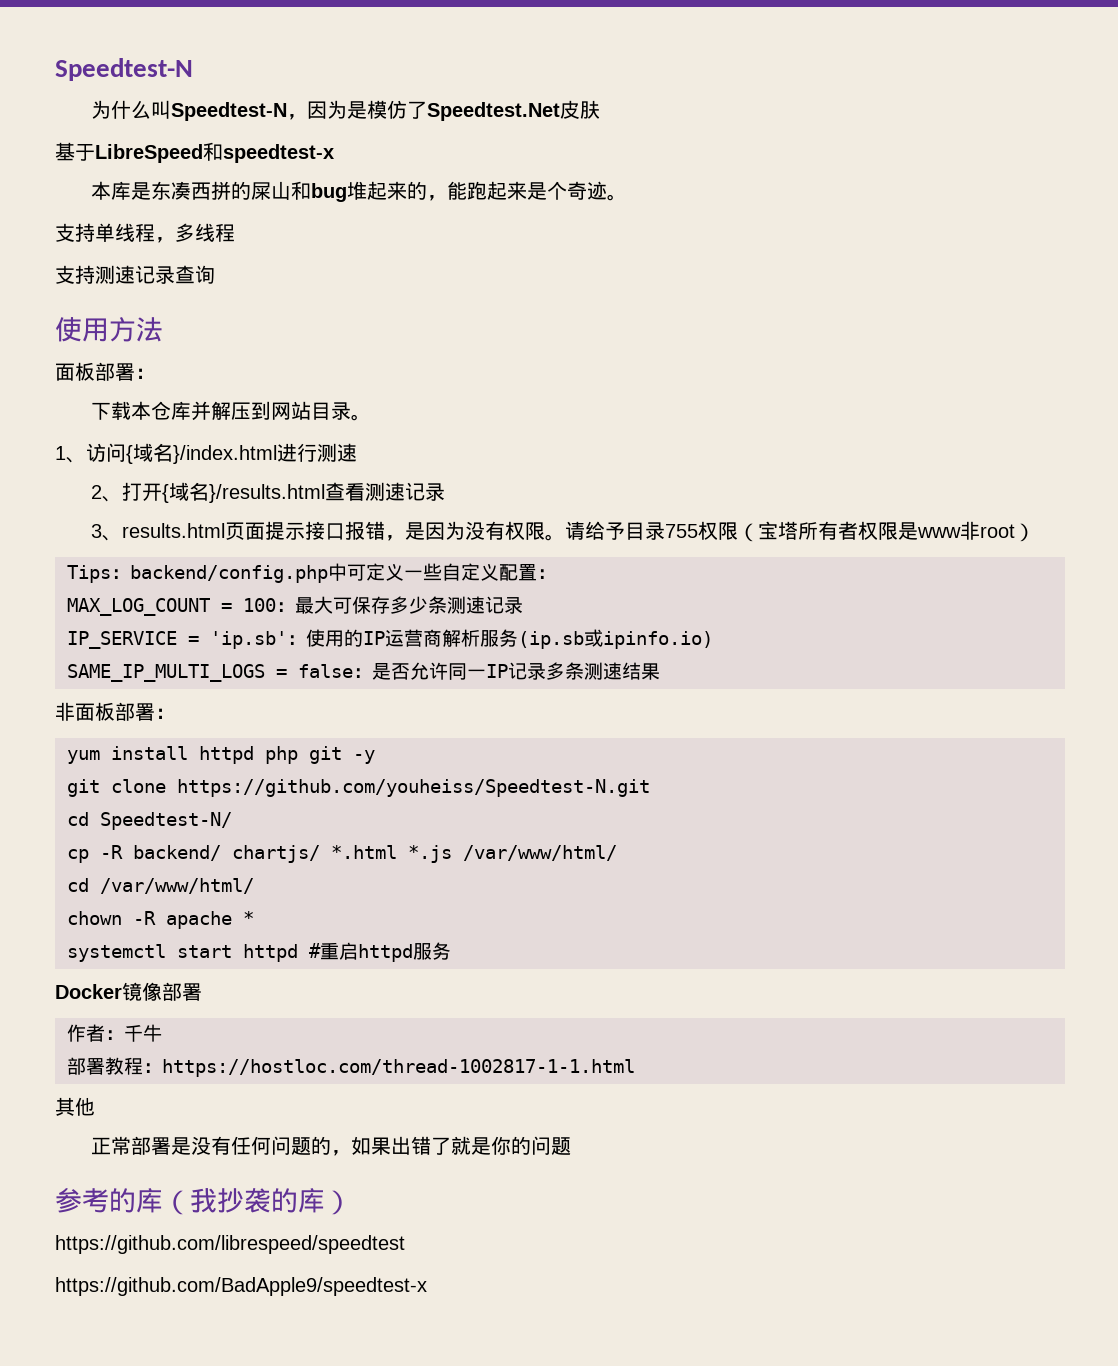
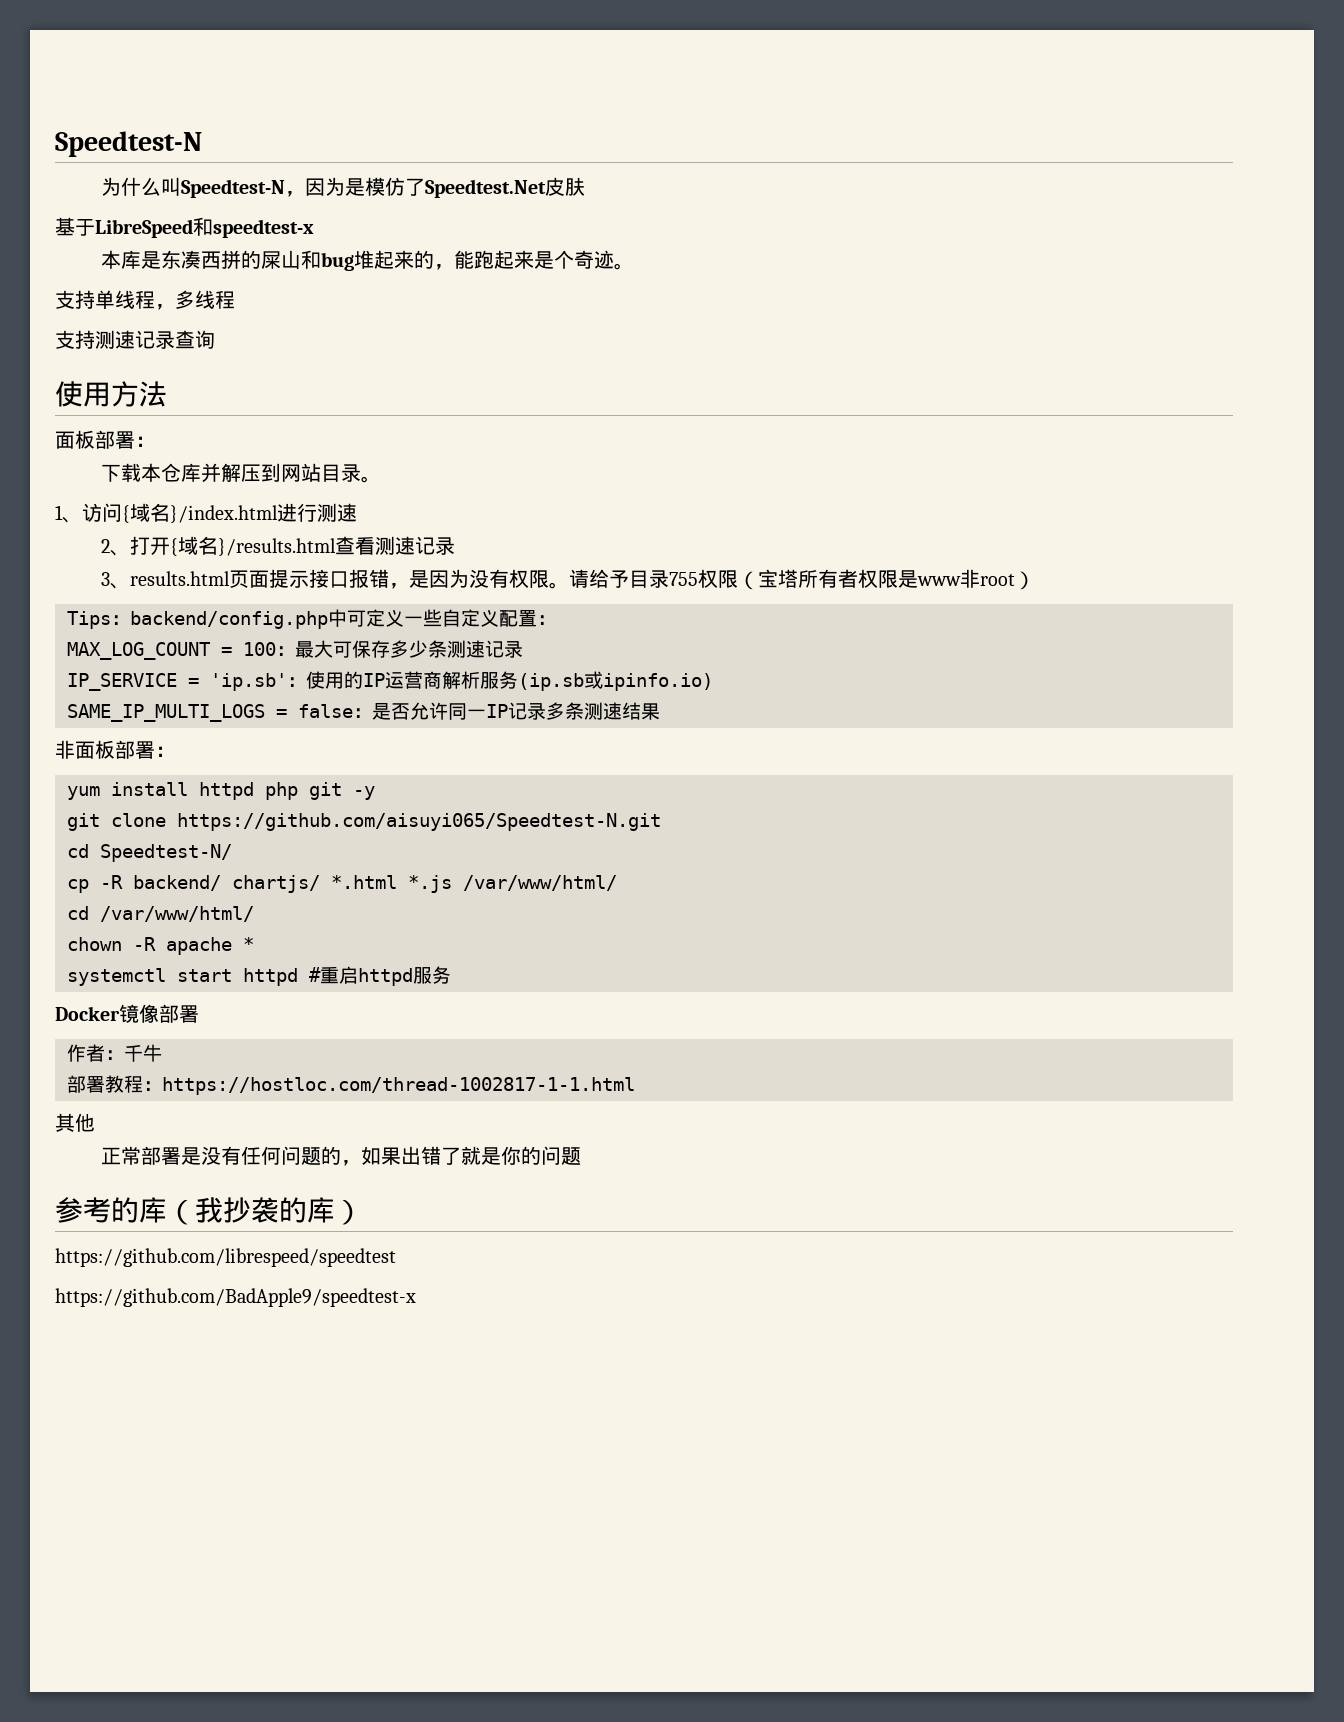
[177,779,650,797] https://github.com/youheiss/Speedtest-N.git -> [177,813,661,831] https://github.com/aisuyi065/Speedtest-N.git

